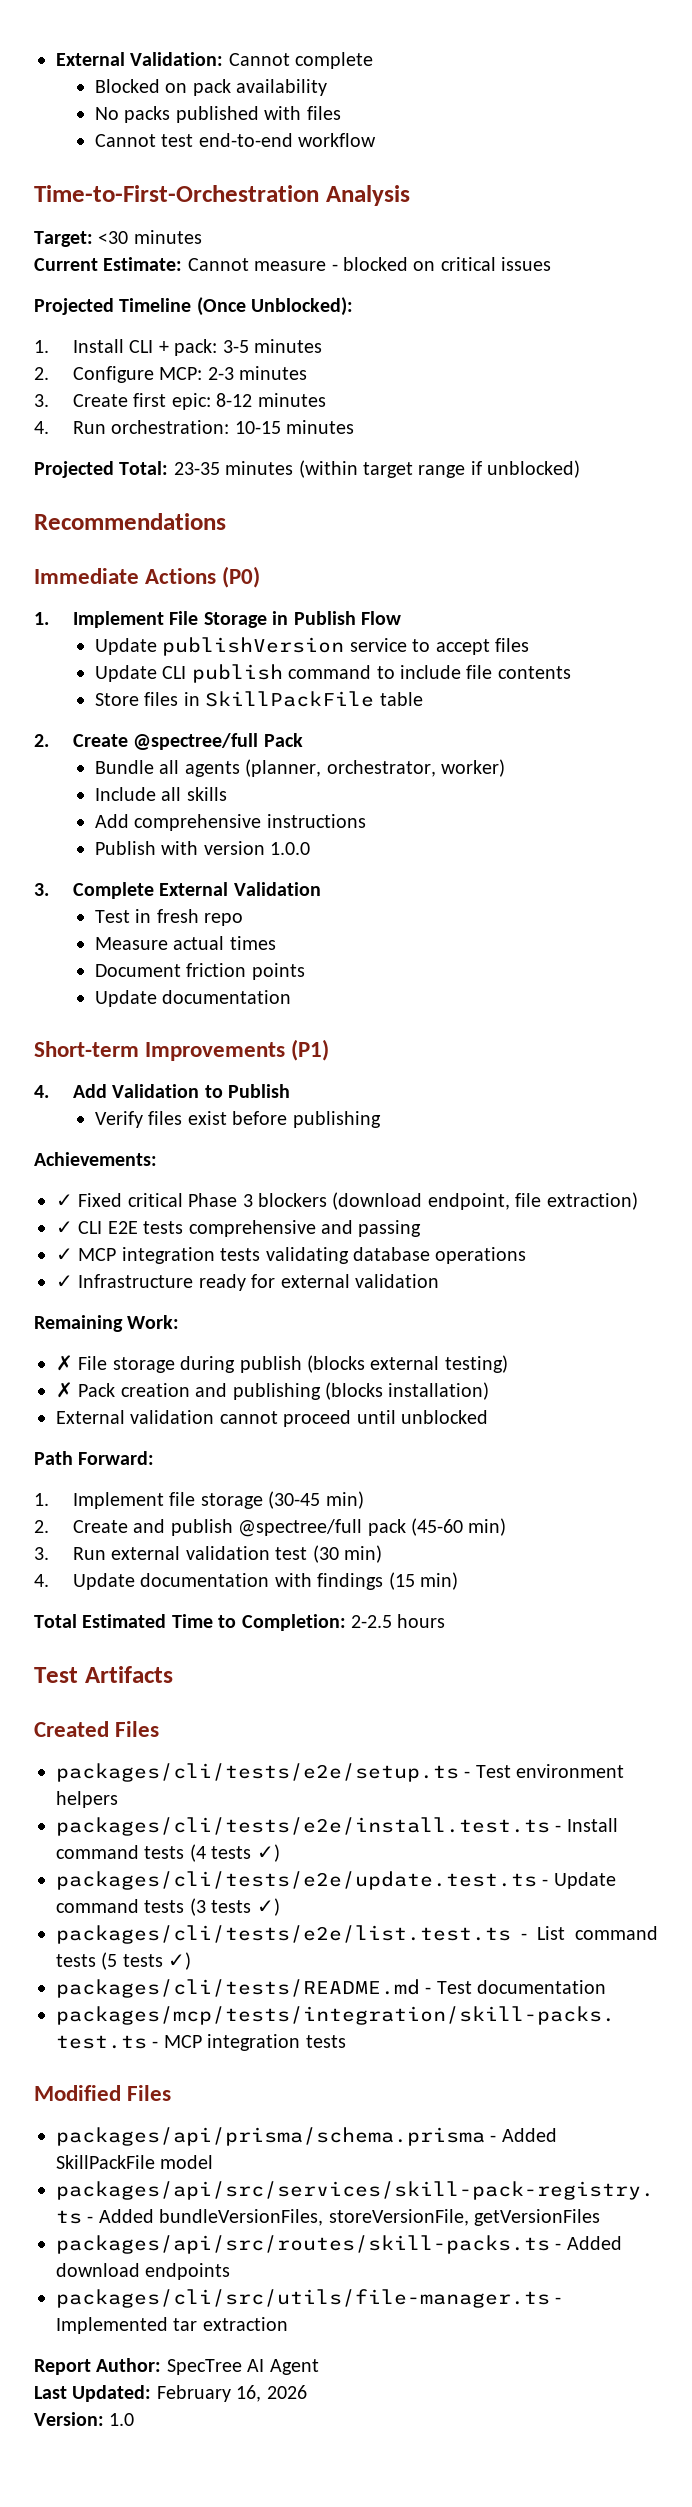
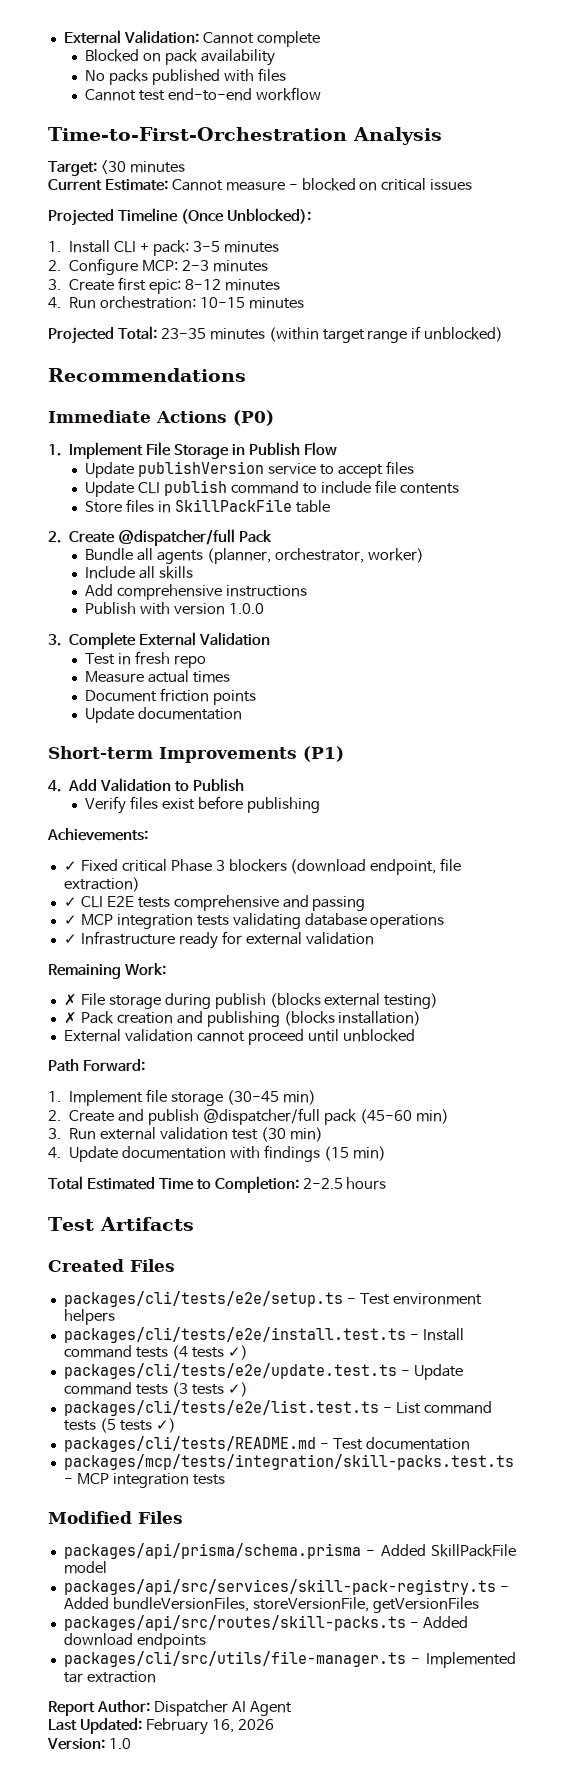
[133,733,259,750] @spectree/full -> [118,529,236,546] @dispatcher/full
[238,1519,363,1537] @spectree/full -> [203,1108,321,1125] @dispatcher/full
[166,2359,242,2375] SpecTree -> [153,1700,228,1716] Dispatcher

